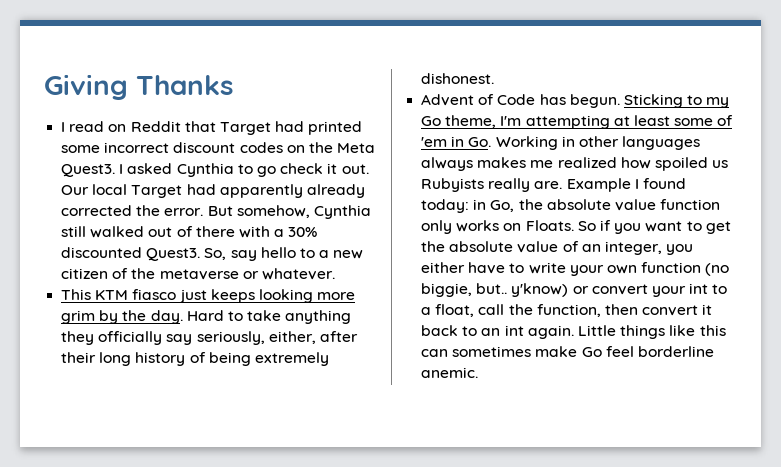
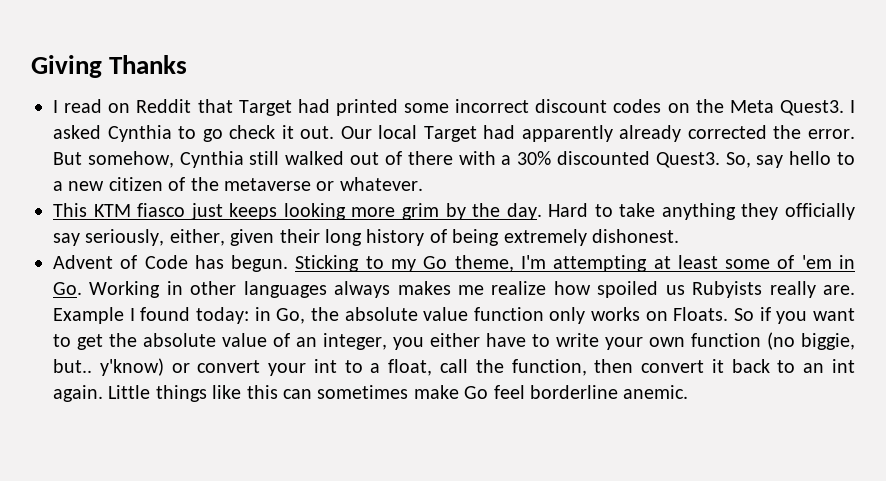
[319,331,358,342] after -> [230,229,275,246] given
[557,157,617,168] realized -> [491,281,547,295] realize

